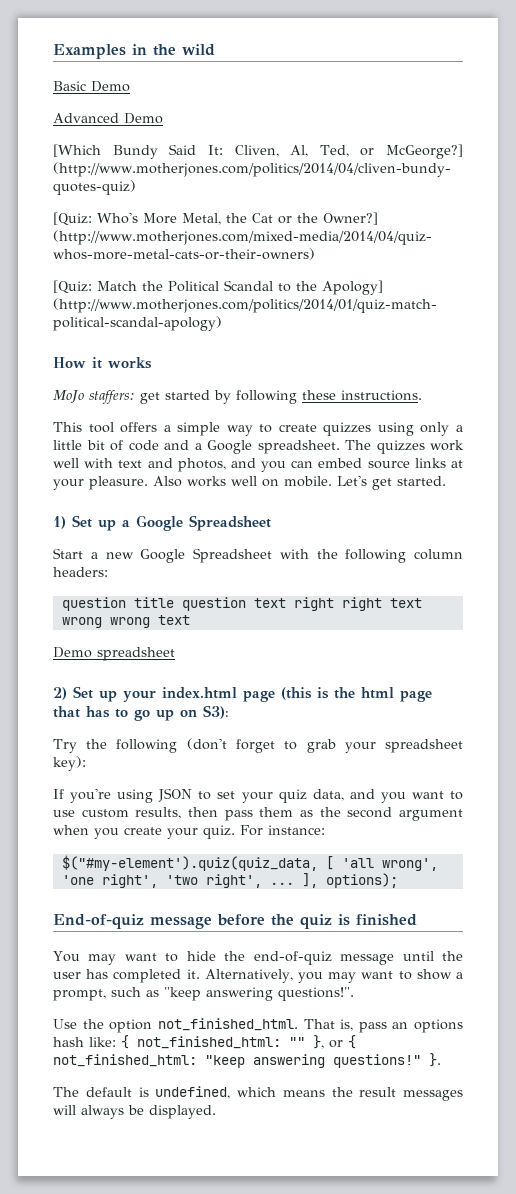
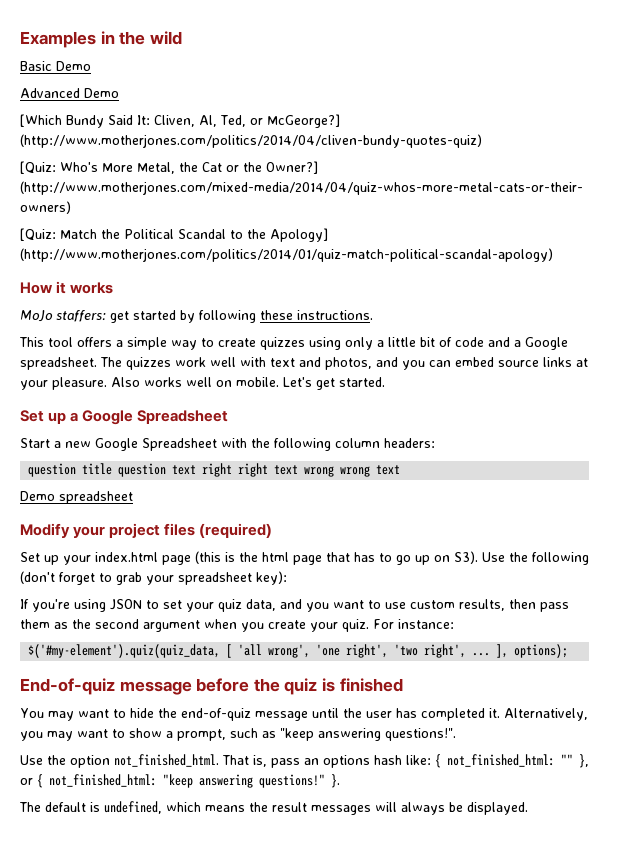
[53,516,66,529] 1) -> (385, 382) none
[53,687,67,700] 2) -> [20,523,273,538] Modify your project files (required) //
[203,705,229,719] [53,739,77,753] S3): // Try -> [454,551,505,564] S3). Use
[61,855,318,871] $("#my-element').quiz(quiz_data, -> [28,644,221,658] $('#my-element').quiz(quiz_data,

